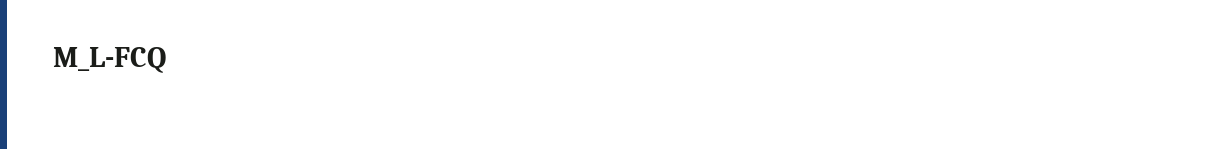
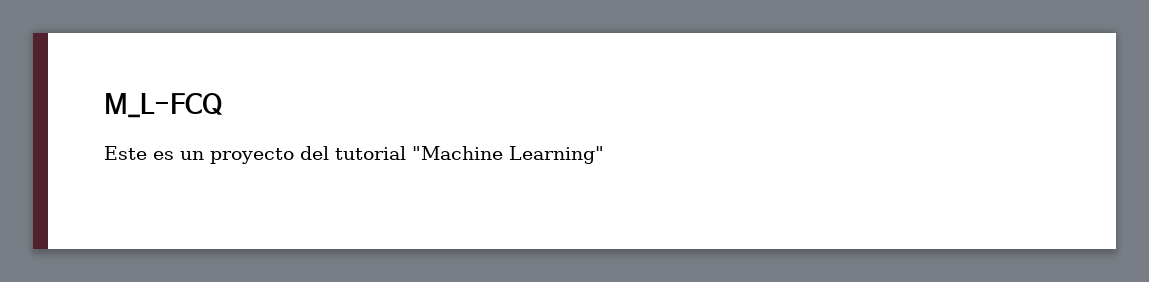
(166, 60) none -> [104,146,604,164] // Este es un proyecto del tutorial "Machine Learning"

